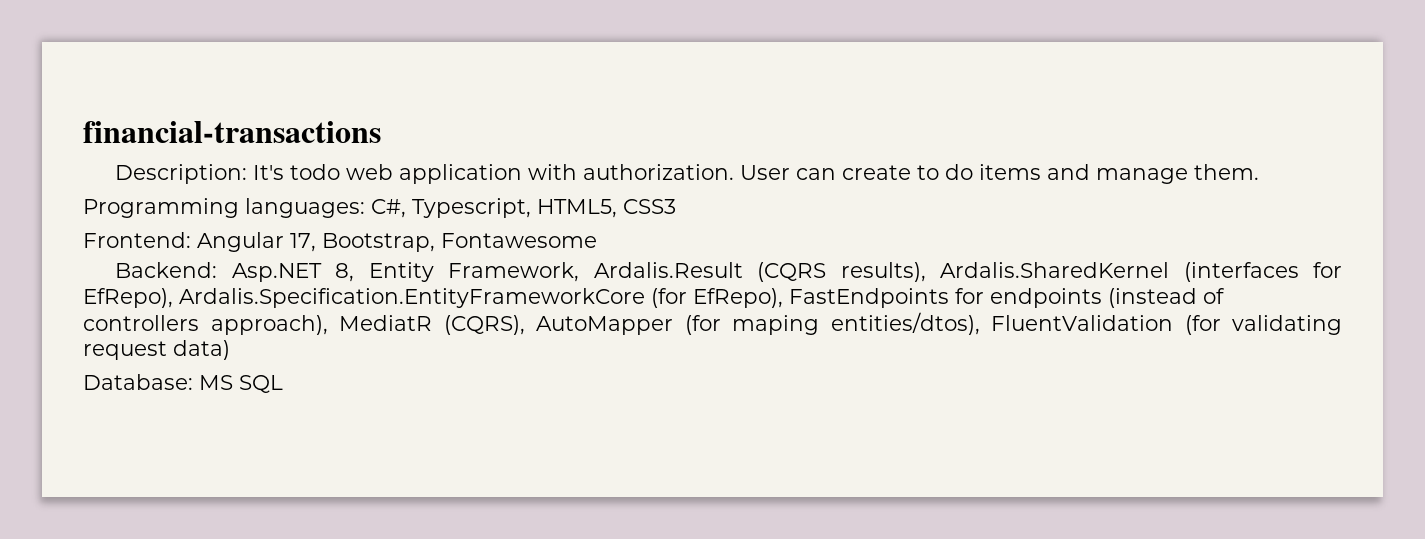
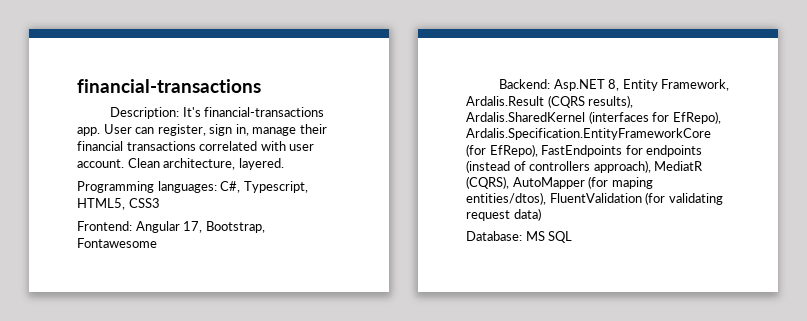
[290,164,1260,184] todo web application with authorization. User can create to do items and manage them. -> [204,107,325,117] [77,124,327,136] [77,141,315,151] [77,158,284,170] financial-transactions app. User can register, sign in, manage their financial transactions correlated with user account. Clean architecture, layered.

